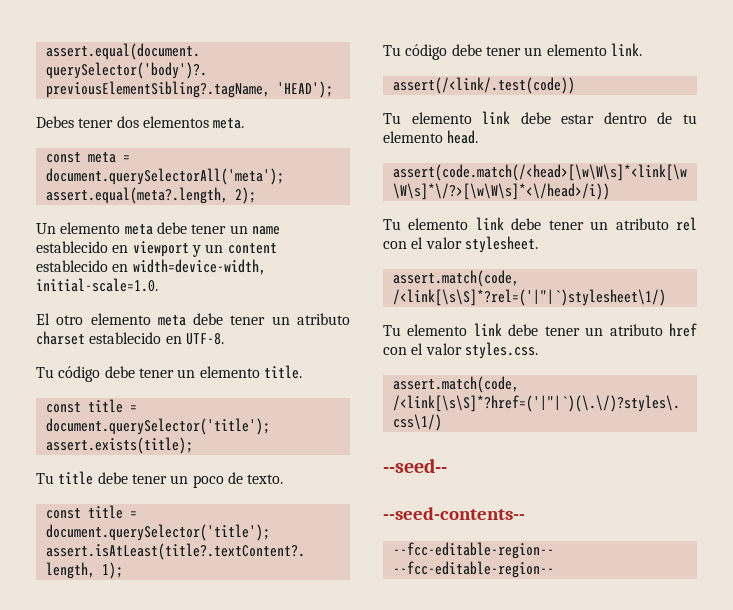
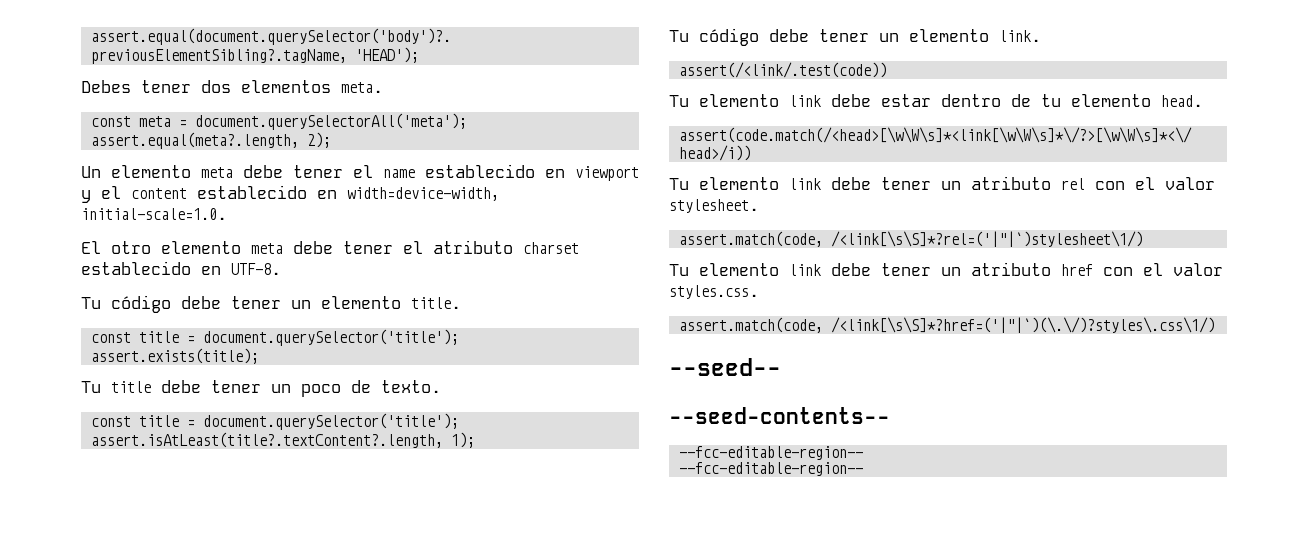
[229,225,248,234] un -> [353,165,373,178] el
[205,244,224,253] un -> [101,186,121,199] el
[271,316,290,325] un -> [403,241,423,254] el

